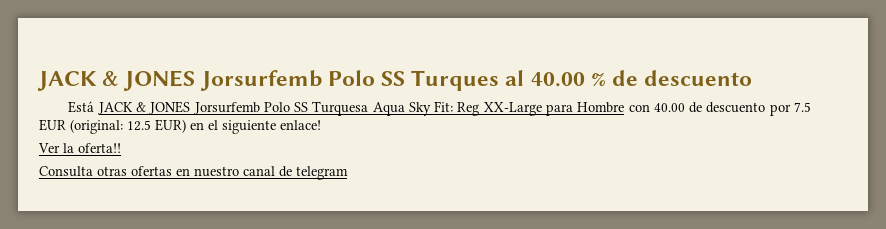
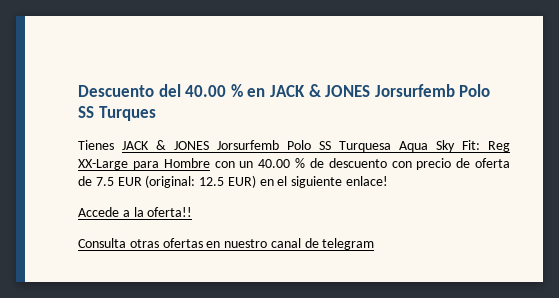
(37, 81) none -> [78,84,266,97] Descuento del 40.00 % en
[505,70,753,87] [68,101,95,113] al 40.00 % de descuento // Está -> [78,140,114,150] // Tienes
[653,102,791,116] 40.00 de descuento por -> [239,158,510,170] [78,176,92,186] un 40.00 % de descuento con precio de oferta de
[38,143,60,153] Ver -> [78,207,130,217] Accede a

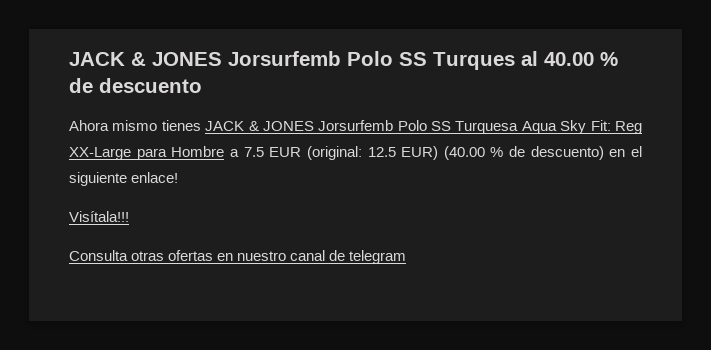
[78,84,266,97] Descuento del 40.00 % en -> (69, 59) none
[78,140,114,150] // Tienes -> [521,51,618,66] [69,78,202,93] [69,120,201,131] al 40.00 % de descuento // Ahora mismo tienes
[214,158,510,170] [78,176,92,186] con un 40.00 % de descuento con precio de oferta de -> [229,149,239,157] a
(256, 181) none -> [443,146,604,160] (40.00 % de descuento)
[78,207,193,217] Accede a la oferta!! -> [69,211,129,222] Visítala!!!

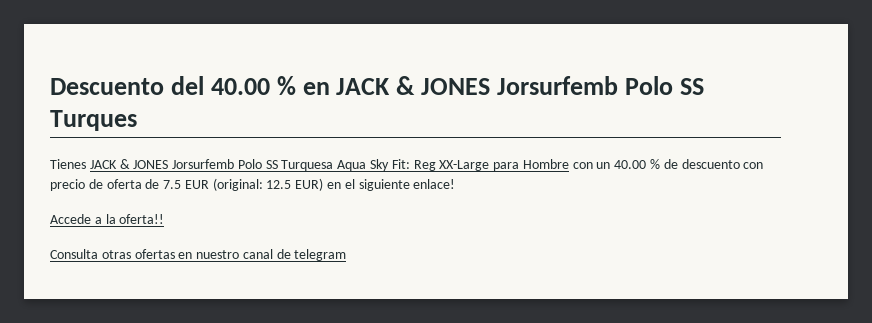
(69, 59) none -> [50,76,330,95] Descuento del 40.00 % en
[521,51,618,66] [69,78,202,93] [69,120,201,131] al 40.00 % de descuento // Ahora mismo tienes -> [50,159,86,169] // Tienes
[229,149,239,157] a -> [572,159,764,169] [50,179,160,191] con un 40.00 % de descuento con precio de oferta de
[443,146,604,160] (40.00 % de descuento) -> (324, 184) none
[69,211,129,222] Visítala!!! -> [50,214,165,224] Accede a la oferta!!

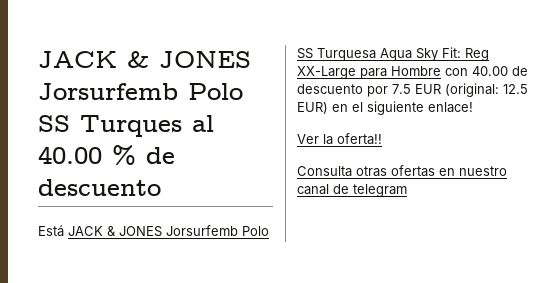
[50,76,330,95] Descuento del 40.00 % en -> (38, 59) none
[50,159,86,169] // Tienes -> [192,115,214,132] [38,145,175,165] [38,179,161,196] [38,225,64,237] al 40.00 % de descuento // Está
[596,159,764,169] [50,179,160,191] un 40.00 % de descuento con precio de oferta de -> [472,66,528,76] [297,84,388,97] 40.00 de descuento por
[50,214,102,224] Accede a -> [297,134,319,144] Ver

